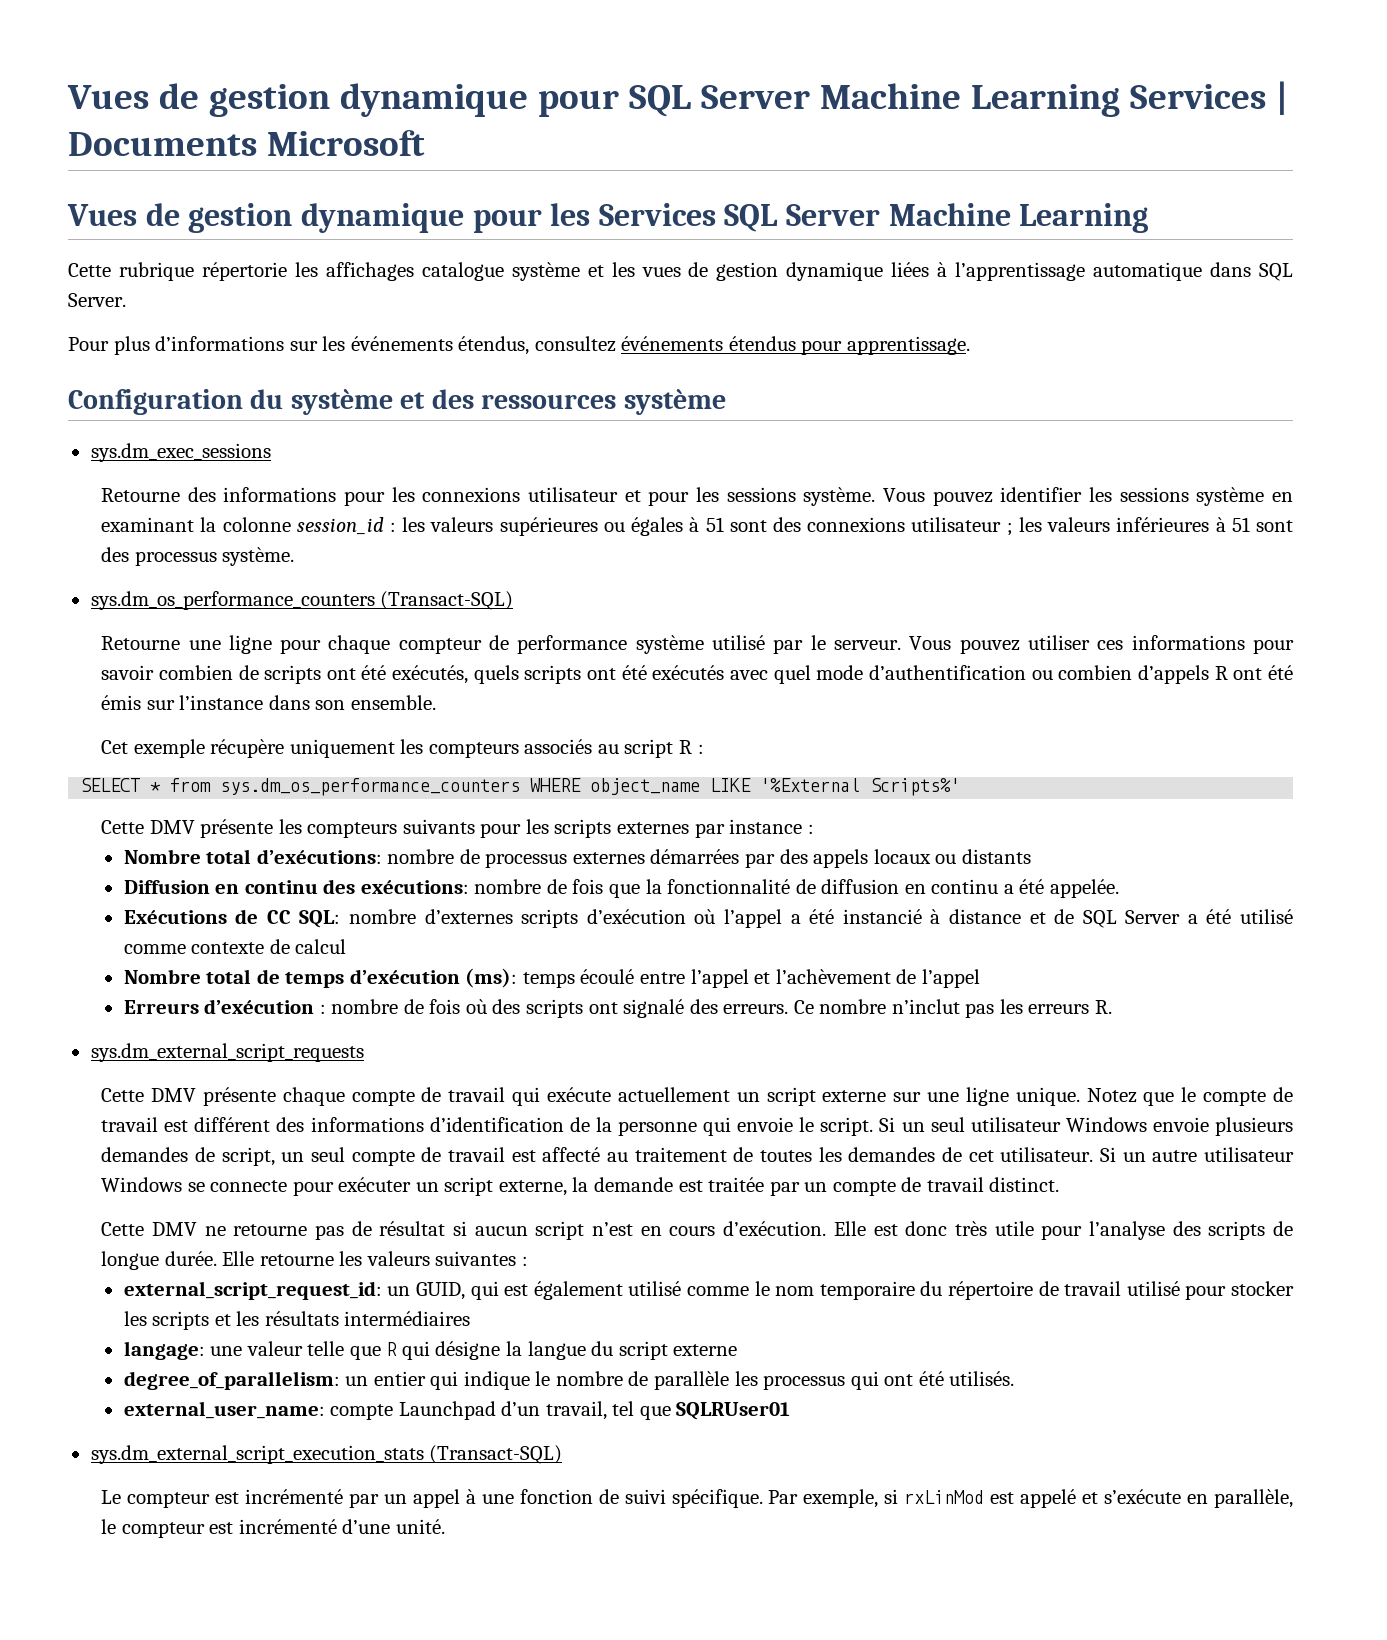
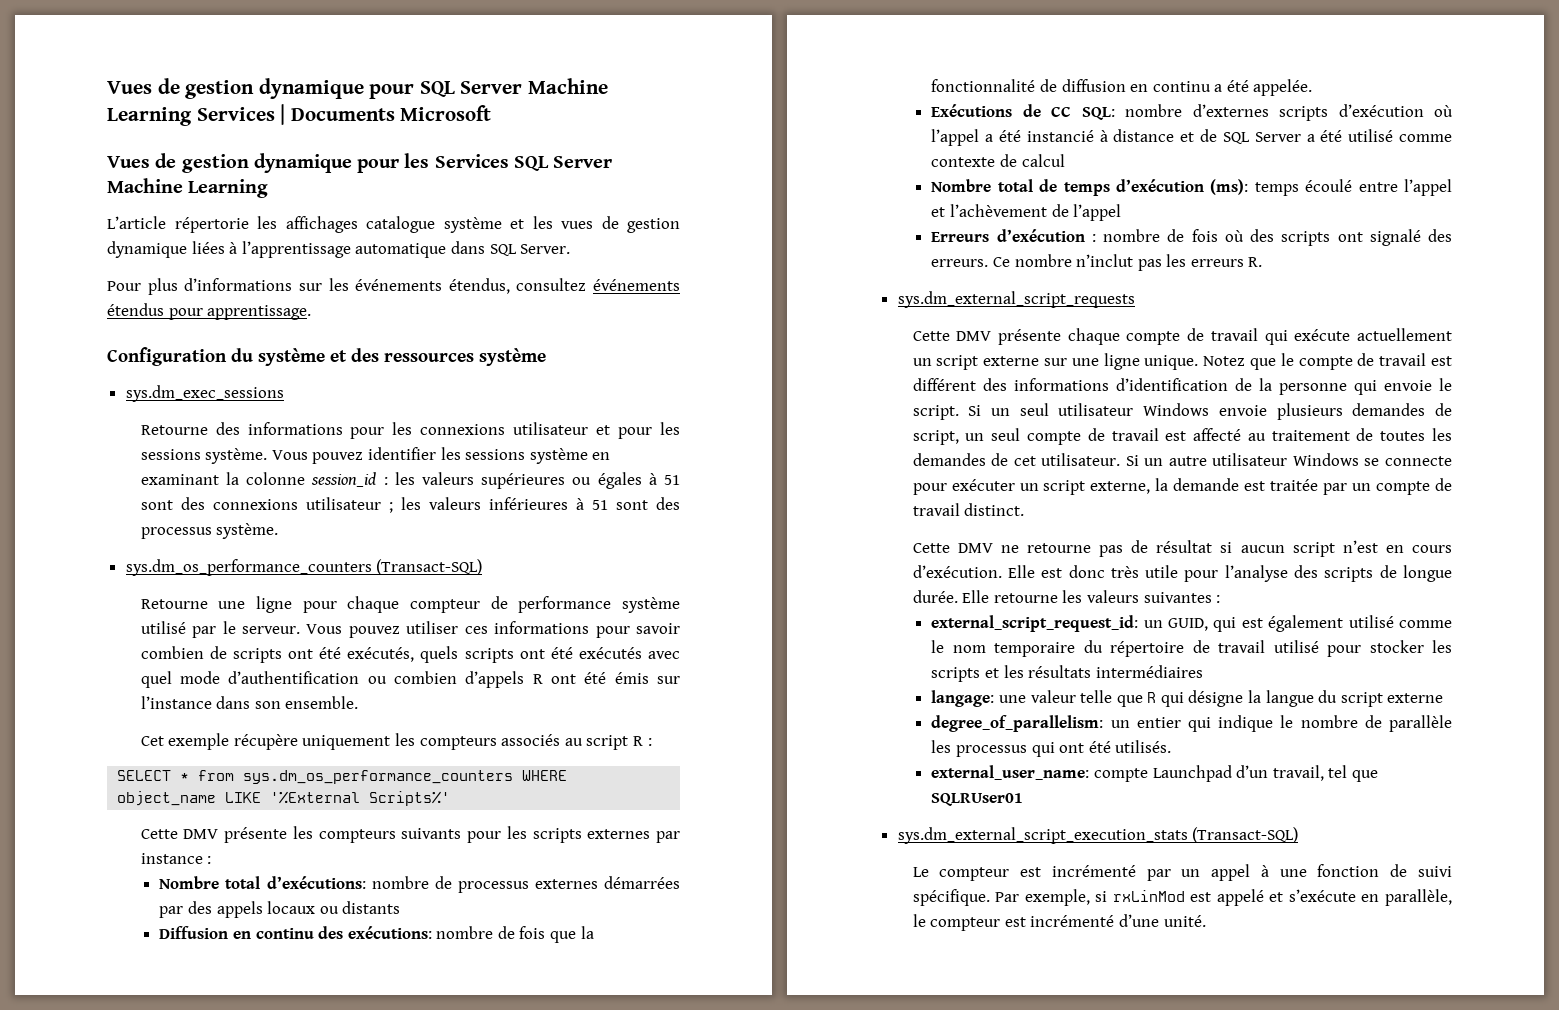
[68,262,194,281] Cette rubrique -> [107,216,166,229] L’article

